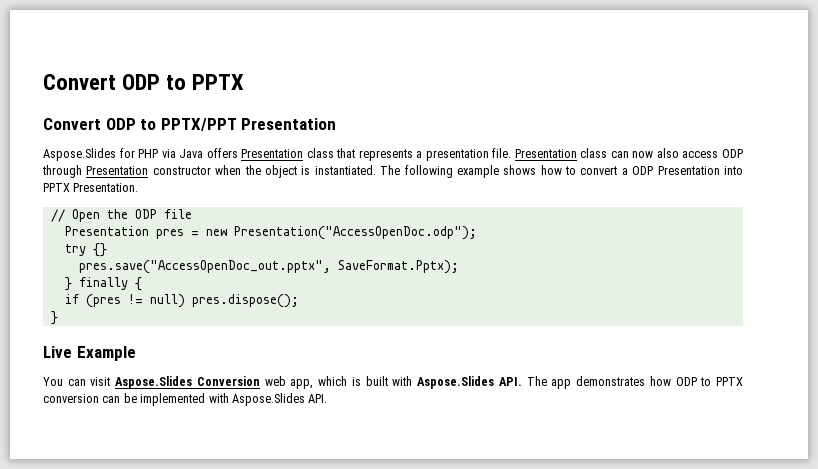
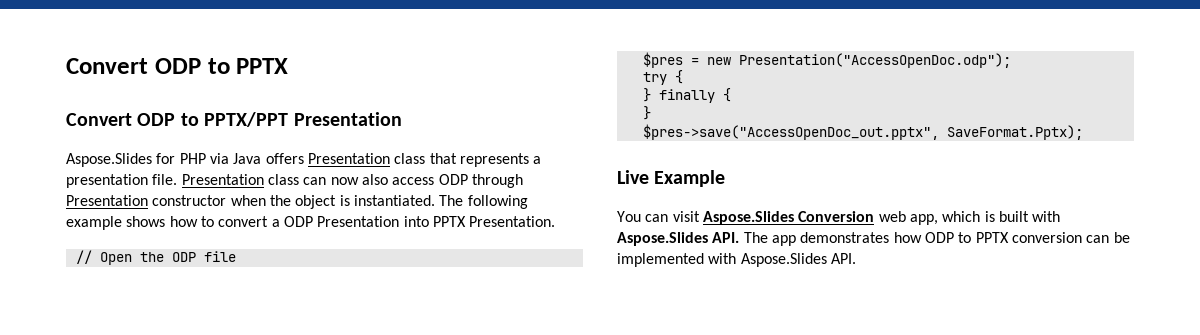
[64,226,184,239] Presentation pres -> [642,52,683,68] $pres
[92,243,107,257] [78,260,459,274] {} // pres.save("AccessOpenDoc_out.pptx", SaveFormat.Pptx); -> [674,70,683,84] {
[64,294,299,308] [50,311,58,325] if (pres != null) pres.dispose(); // } -> [642,106,651,120] [642,124,1083,140] } // $pres->save("AccessOpenDoc_out.pptx", SaveFormat.Pptx);

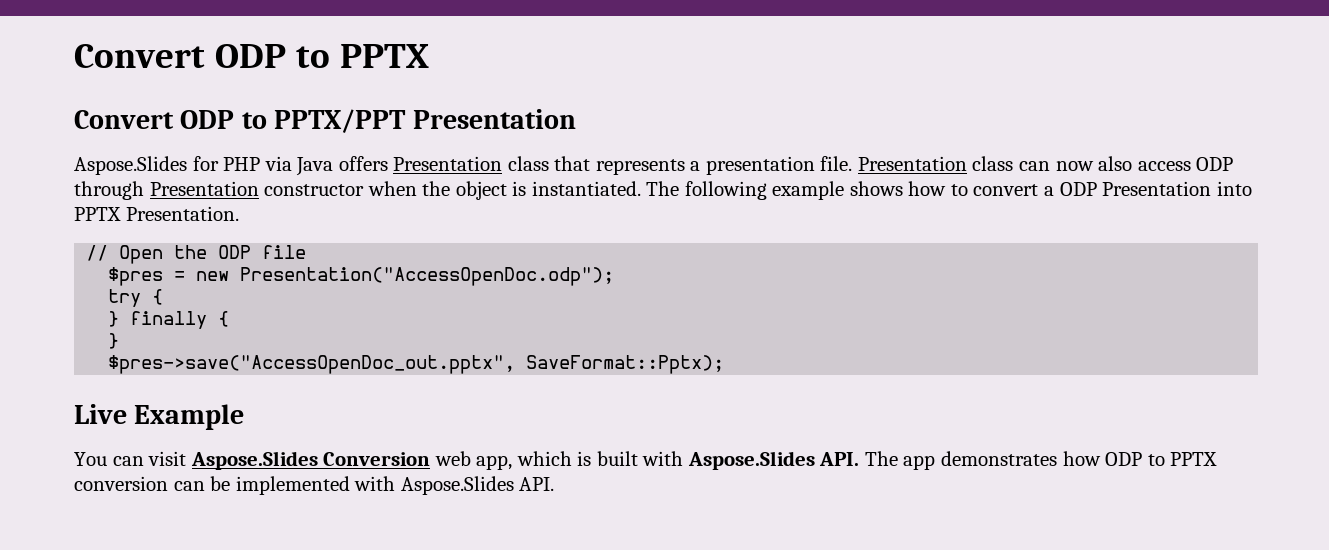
[946,125,1083,140] SaveFormat.Pptx); -> [526,355,725,374] SaveFormat::Pptx);

